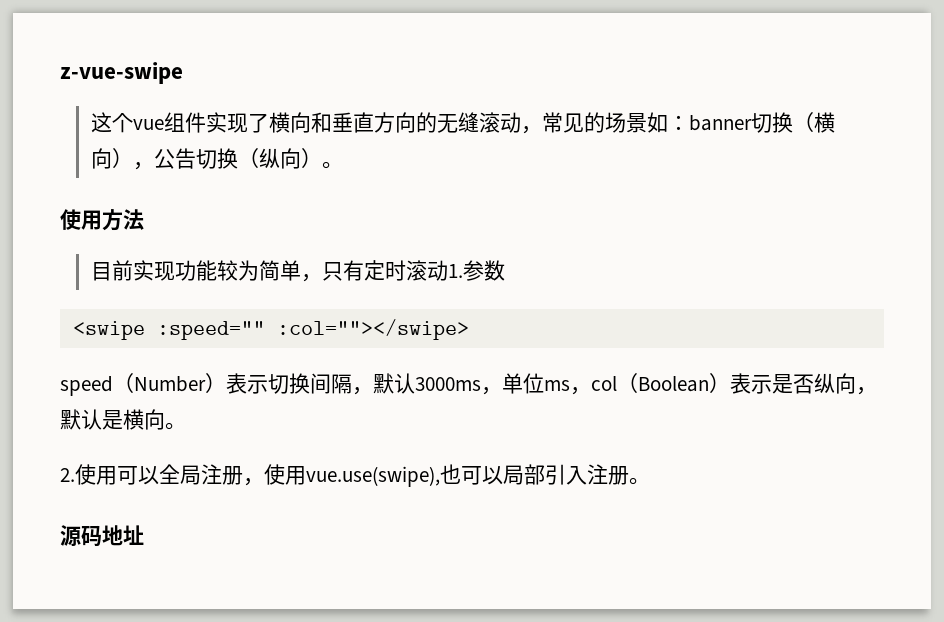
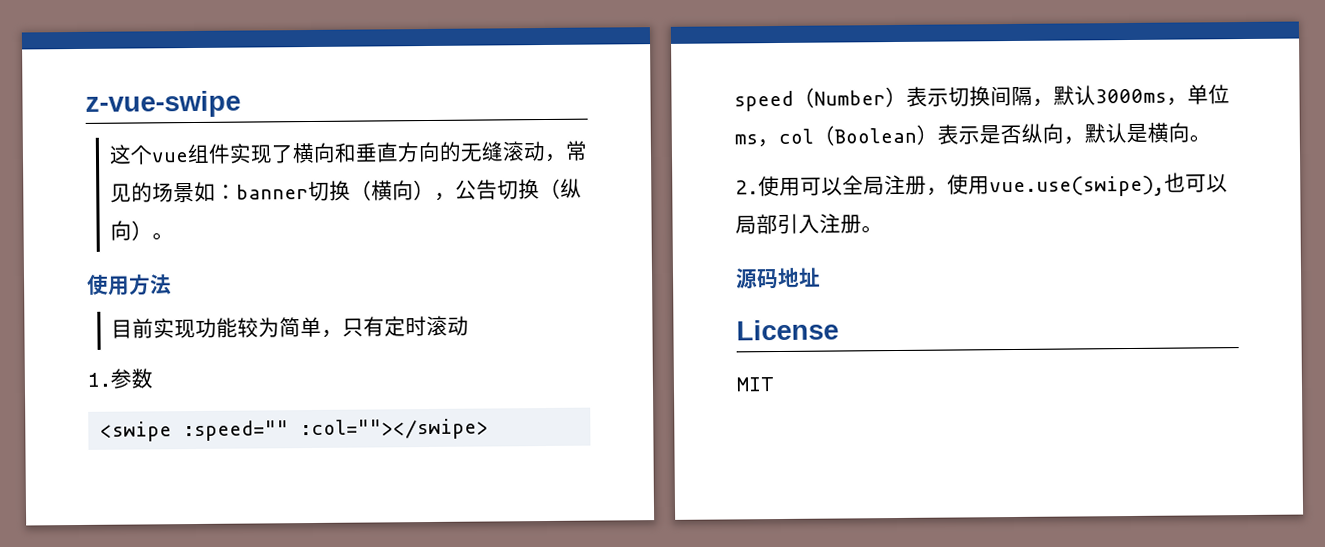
(448, 270) none -> (470, 325) //
(144, 535) none -> [736,319,839,341] [736,377,775,392] // License // MIT

